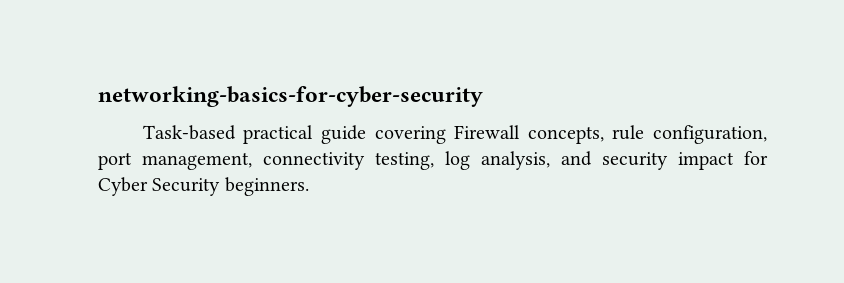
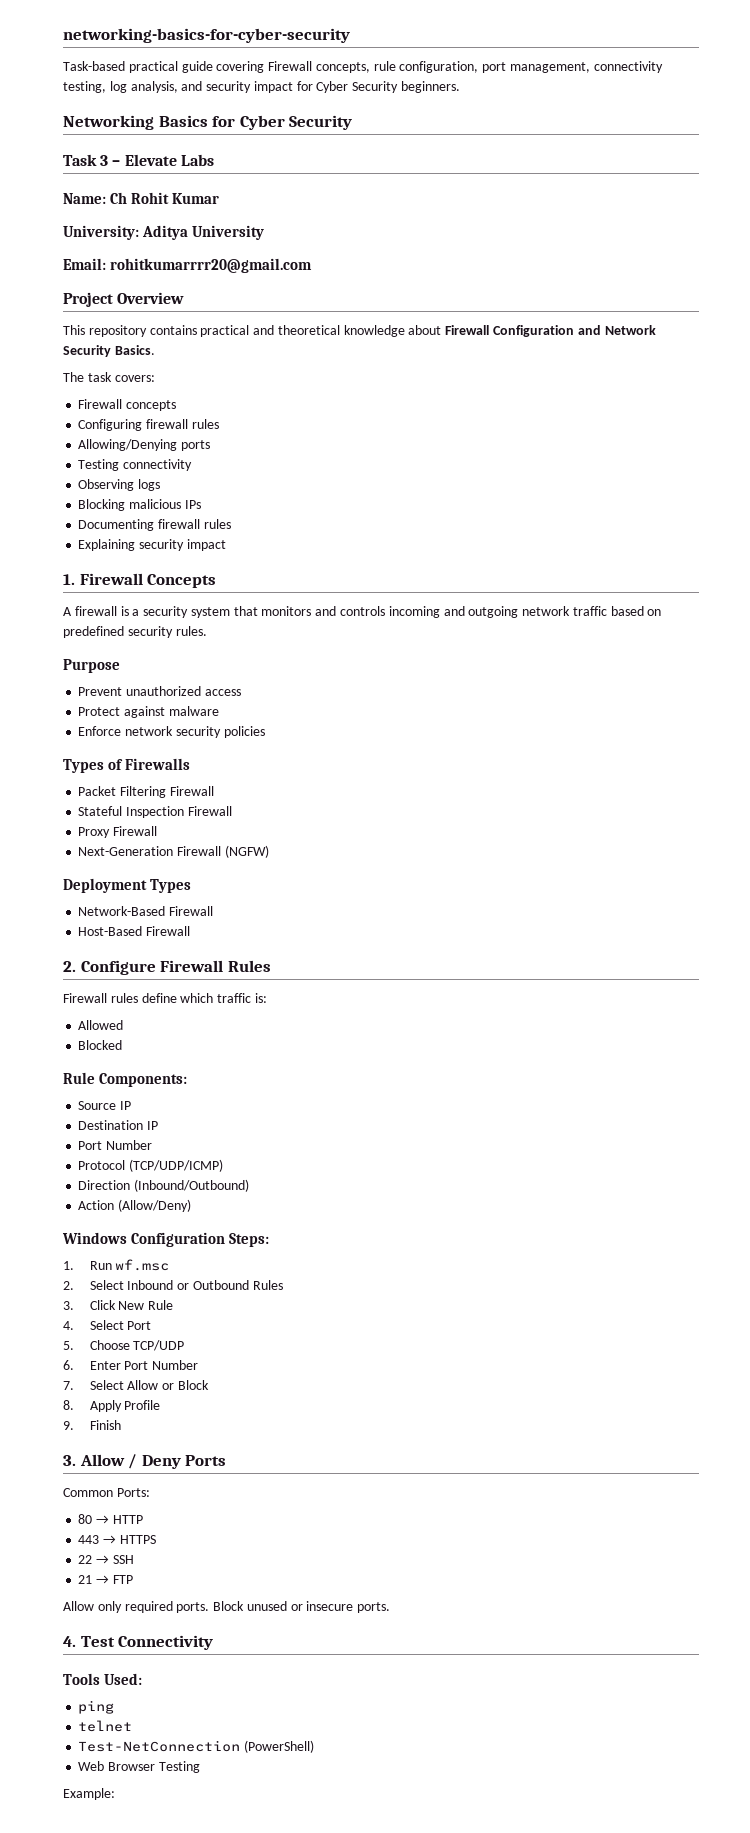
(309, 186) none -> [63,115,353,130] [63,154,214,166] [63,192,219,204] [63,225,264,240] [63,258,312,273] [63,292,185,307] [63,325,656,337] [63,345,155,357] [63,372,155,382] [78,399,177,411] [78,419,219,431] [78,439,211,451] [78,459,193,471] [78,479,161,491] [78,499,201,511] [78,519,231,531] [78,539,226,551] [63,573,217,588] [63,606,662,618] [63,626,207,638] [63,659,120,673] [78,686,241,696] [78,706,219,718] [78,726,265,738] [63,758,190,773] [78,786,214,798] [78,806,232,818] [78,826,158,838] [78,845,269,858] [63,878,191,893] [78,906,214,916] [78,926,191,936] [63,960,271,975] [63,993,267,1003] [78,1020,124,1030] [78,1040,123,1050] [63,1072,187,1087] [78,1101,132,1110] [78,1120,159,1130] [78,1140,153,1150] [78,1159,224,1172] [78,1179,250,1192] [78,1199,192,1212] [62,1232,269,1247] [63,1259,170,1271] [63,1280,283,1290] [63,1300,174,1310] [63,1320,152,1330] [63,1340,185,1351] [63,1360,199,1370] [63,1380,209,1390] [63,1400,161,1412] [63,1420,121,1430] [63,1454,227,1469] [63,1488,150,1497] [78,1514,143,1524] [78,1535,156,1544] [78,1555,134,1564] [78,1575,133,1584] [63,1601,391,1613] [63,1635,214,1650] [63,1673,142,1685] [78,1700,115,1714] [78,1720,133,1732] [78,1740,315,1753] [78,1761,200,1773] [63,1788,115,1800] // Networking Basics for Cyber Security // Task 3 – Elevate Labs // Name: Ch Rohit Kumar // University: Aditya University // Email: rohitkumarrrr20@gmail.com // Project Overview // This repository contains practical and theoretical knowledge about Firewall Configuration and Network Security Basics. // The task covers: // Firewall concepts // Configuring firewall rules // Allowing/Denying ports // Testing connectivity // Observing logs // Blocking malicious IPs // Documenting firewall rules // Explaining security impact // 1. Firewall Concepts // A firewall is a security system that monitors and controls incoming and outgoing network traffic based on predefined security rules. // Purpose // Prevent unauthorized access // Protect against malware // Enforce network security policies // Types of Firewalls // Packet Filtering Firewall // Stateful Inspection Firewall // Proxy Firewall // Next-Generation Firewall (NGFW) // Deployment Types // Network-Based Firewall // Host-Based Firewall // 2. Configure Firewall Rules // Firewall rules define which traffic is: // Allowed // Blocked // Rule Components: // Source IP // Destination IP // Port Number // Protocol (TCP/UDP/ICMP) // Direction (Inbound/Outbound) // Action (Allow/Deny) // Windows Configuration Steps: // 1. Run wf.msc // 2. Select Inbound or Outbound Rules // 3. Click New Rule // 4. Select Port // 5. Choose TCP/UDP // 6. Enter Port Number // 7. Select Allow or Block // 8. Apply Profile // 9. Finish // 3. Allow / Deny Ports // Common Ports: // 80 → HTTP // 443 → HTTPS // 22 → SSH // 21 → FTP // Allow only required ports. Block unused or insecure ports. // 4. Test Connectivity // Tools Used: // ping // telnet // Test-NetConnection (PowerShell) // Web Browser Testing // Example:

